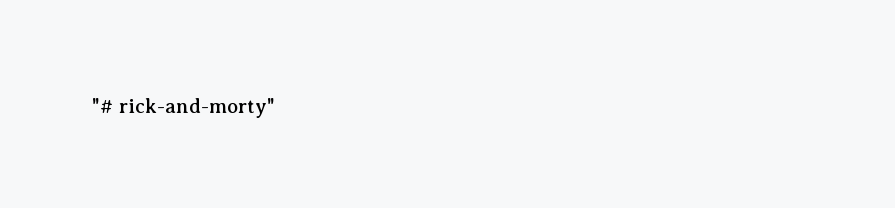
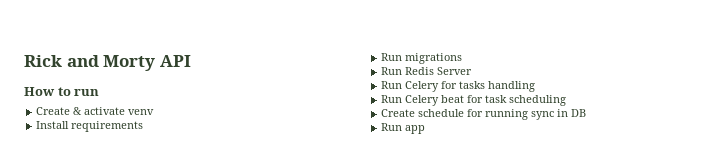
[92,98,275,118] "# rick-and-morty" -> [24,55,191,71] [24,87,100,96] [36,107,155,115] [36,121,144,132] [381,53,463,64] [381,67,473,75] [381,81,536,92] [381,95,567,106] [381,109,587,120] [381,123,426,134] Rick and Morty API // How to run // Create & activate venv // Install requirements // Run migrations // Run Redis Server // Run Celery for tasks handling // Run Celery beat for task scheduling // Create schedule for running sync in DB // Run app

